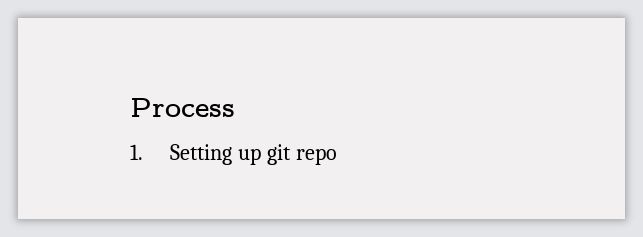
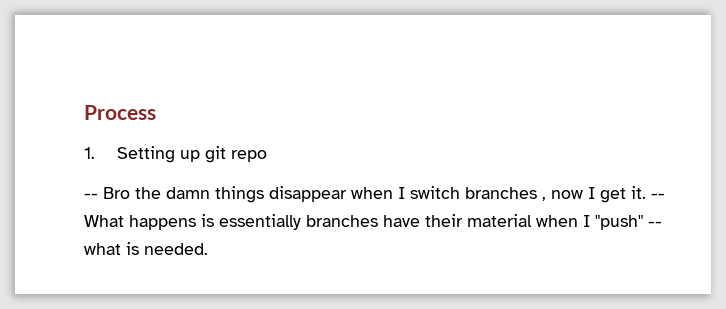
(337, 156) none -> [84,186,665,203] [84,214,662,230] [84,242,208,255] // -- Bro the damn things disappear when I switch branches , now I get it. -- What happens is essentially branches have their material when I "push" -- what is needed.

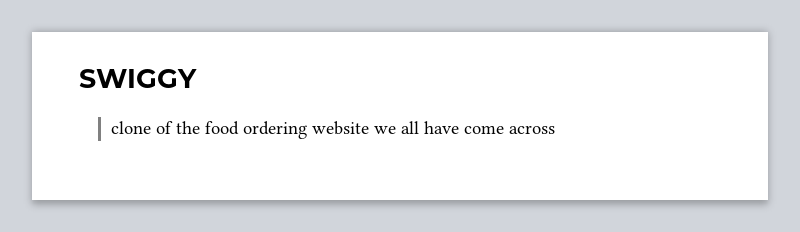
[84,105,156,120] [84,146,268,163] [84,186,665,203] [84,214,662,230] [84,242,208,255] Process // 1. Setting up git repo // -- Bro the damn things disappear when I switch branches , now I get it. -- What happens is essentially branches have their material when I "push" -- what is needed. -> [79,69,197,88] [111,121,556,139] SWIGGY // clone of the food ordering website we all have come across

